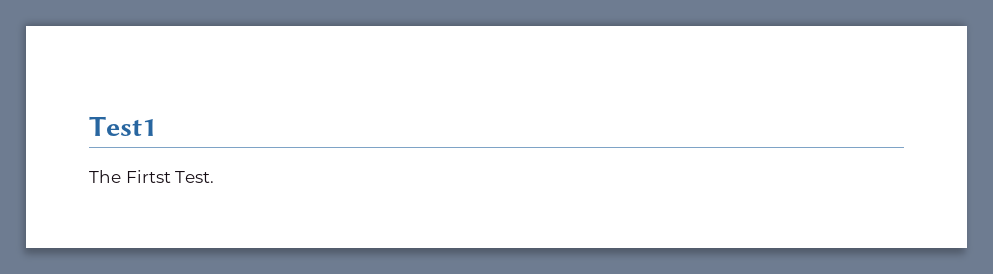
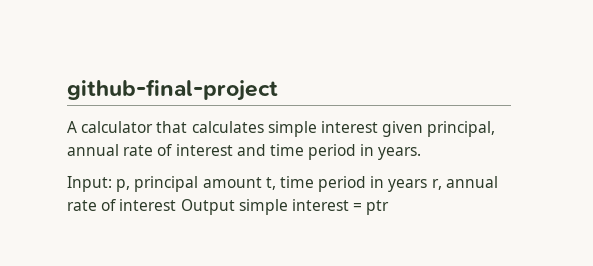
[89,116,157,136] [89,170,215,183] Test1 // The Firtst Test. -> [67,79,278,101] [67,121,496,137] [67,144,422,160] [67,176,498,192] [67,199,390,215] github-final-project // A calculator that calculates simple interest given principal, annual rate of interest and time period in years. // Input: p, principal amount t, time period in years r, annual rate of interest Output simple interest = ptr

